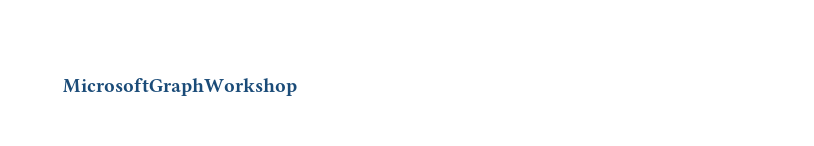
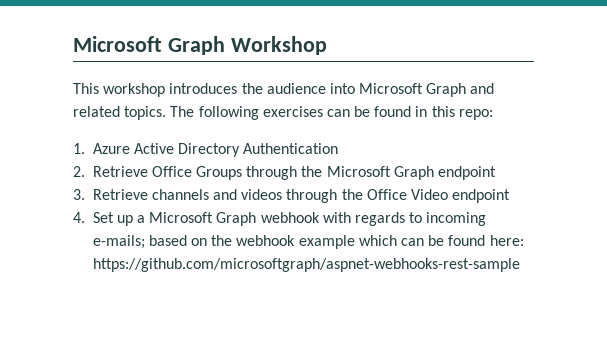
[63,78,297,96] MicrosoftGraphWorkshop -> [73,36,327,55] [73,83,495,97] [73,106,493,120] [73,143,339,157] [73,166,497,180] [73,189,511,203] [73,212,487,226] [92,235,524,249] [92,258,520,272] Microsoft Graph Workshop // This workshop introduces the audience into Microsoft Graph and related topics. The following exercises can be found in this repo: // 1. Azure Active Directory Authentication // 2. Retrieve Office Groups through the Microsoft Graph endpoint // 3. Retrieve channels and videos through the Office Video endpoint // 4. Set up a Microsoft Graph webhook with regards to incoming e-mails; based on the webhook example which can be found here: https://github.com/microsoftgraph/aspnet-webhooks-rest-sample

